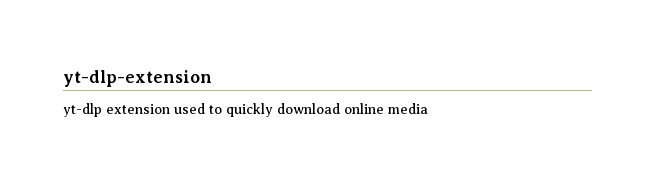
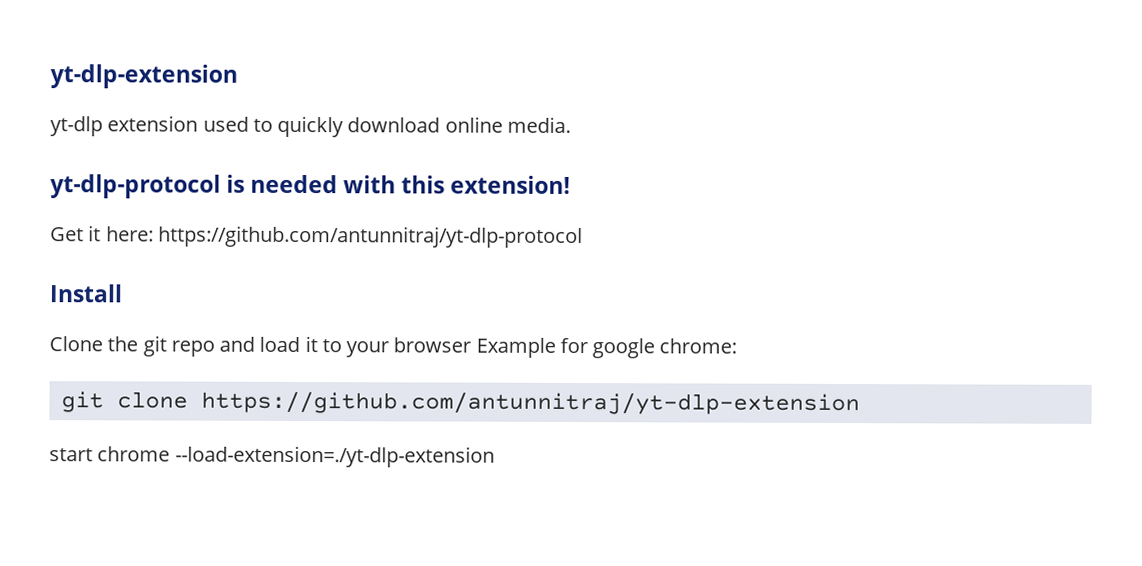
[388,103,428,114] media -> [506,116,571,133] [50,174,572,199] [50,225,583,249] [49,284,122,303] [49,335,738,359] [60,391,860,416] [49,445,495,468] media. // yt-dlp-protocol is needed with this extension! // Get it here: https://github.com/antunnitraj/yt-dlp-protocol // Install // Clone the git repo and load it to your browser Example for google chrome: // git clone https://github.com/antunnitraj/yt-dlp-extension // start chrome --load-extension=./yt-dlp-extension

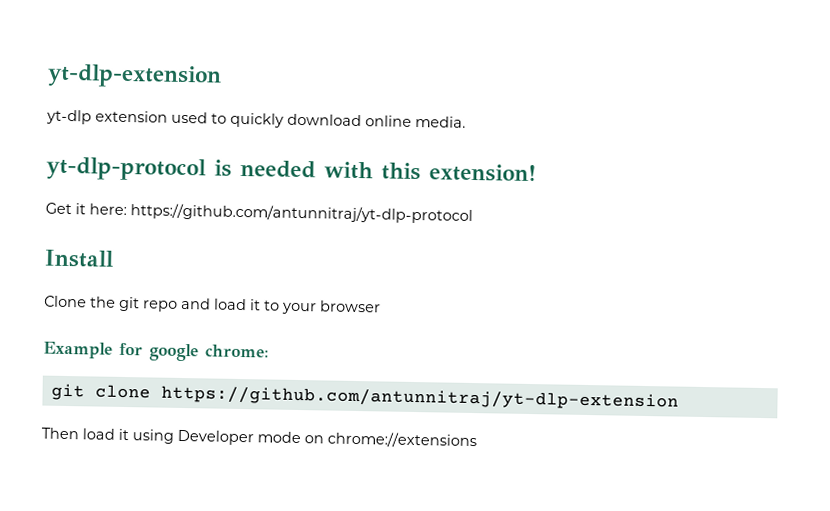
(472, 345) none -> (381, 306) //
[49,445,495,468] start chrome --load-extension=./yt-dlp-extension -> [41,427,477,449] Then load it using Developer mode on chrome://extensions

